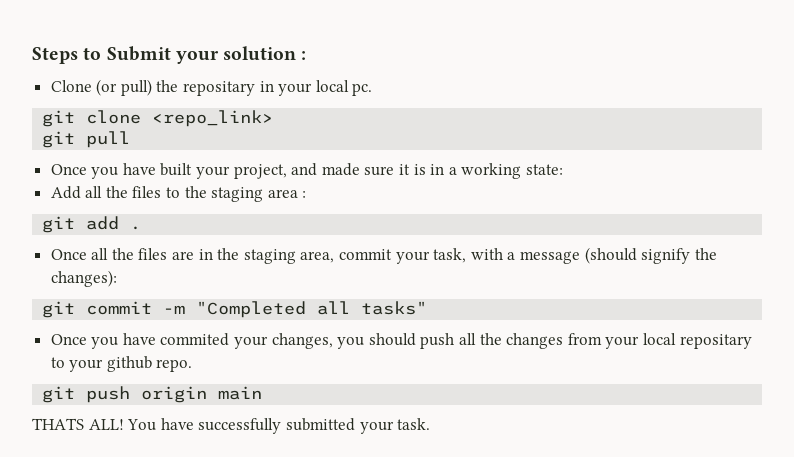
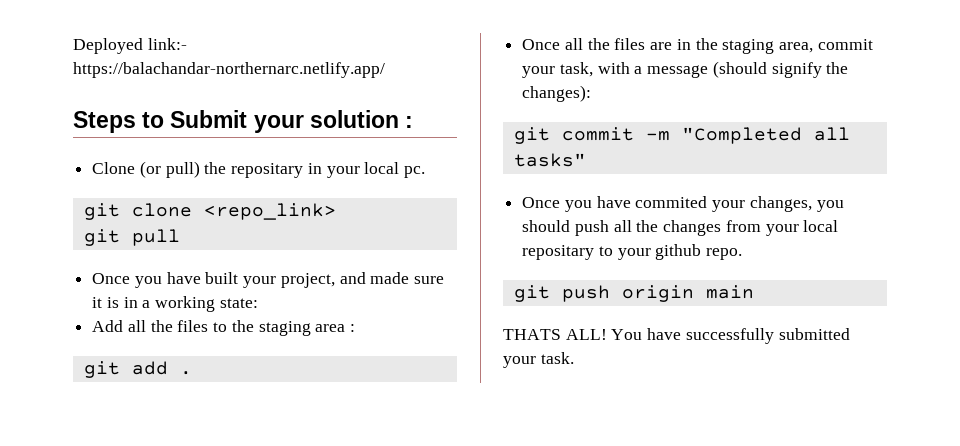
(32, 55) none -> [73,38,187,54] [73,62,385,78] Deployed link:- https://balachandar-northernarc.netlify.app/ //

